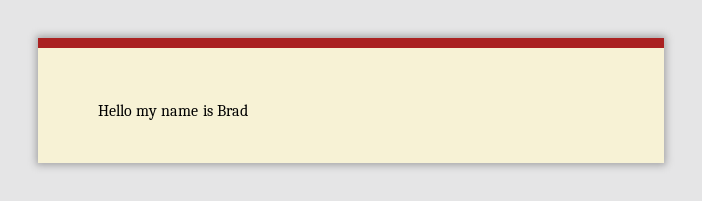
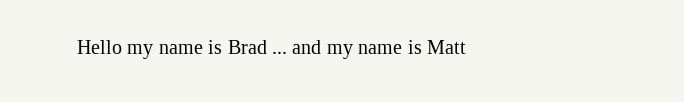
(248, 110) none -> [272,40,466,59] ... and my name is Matt

